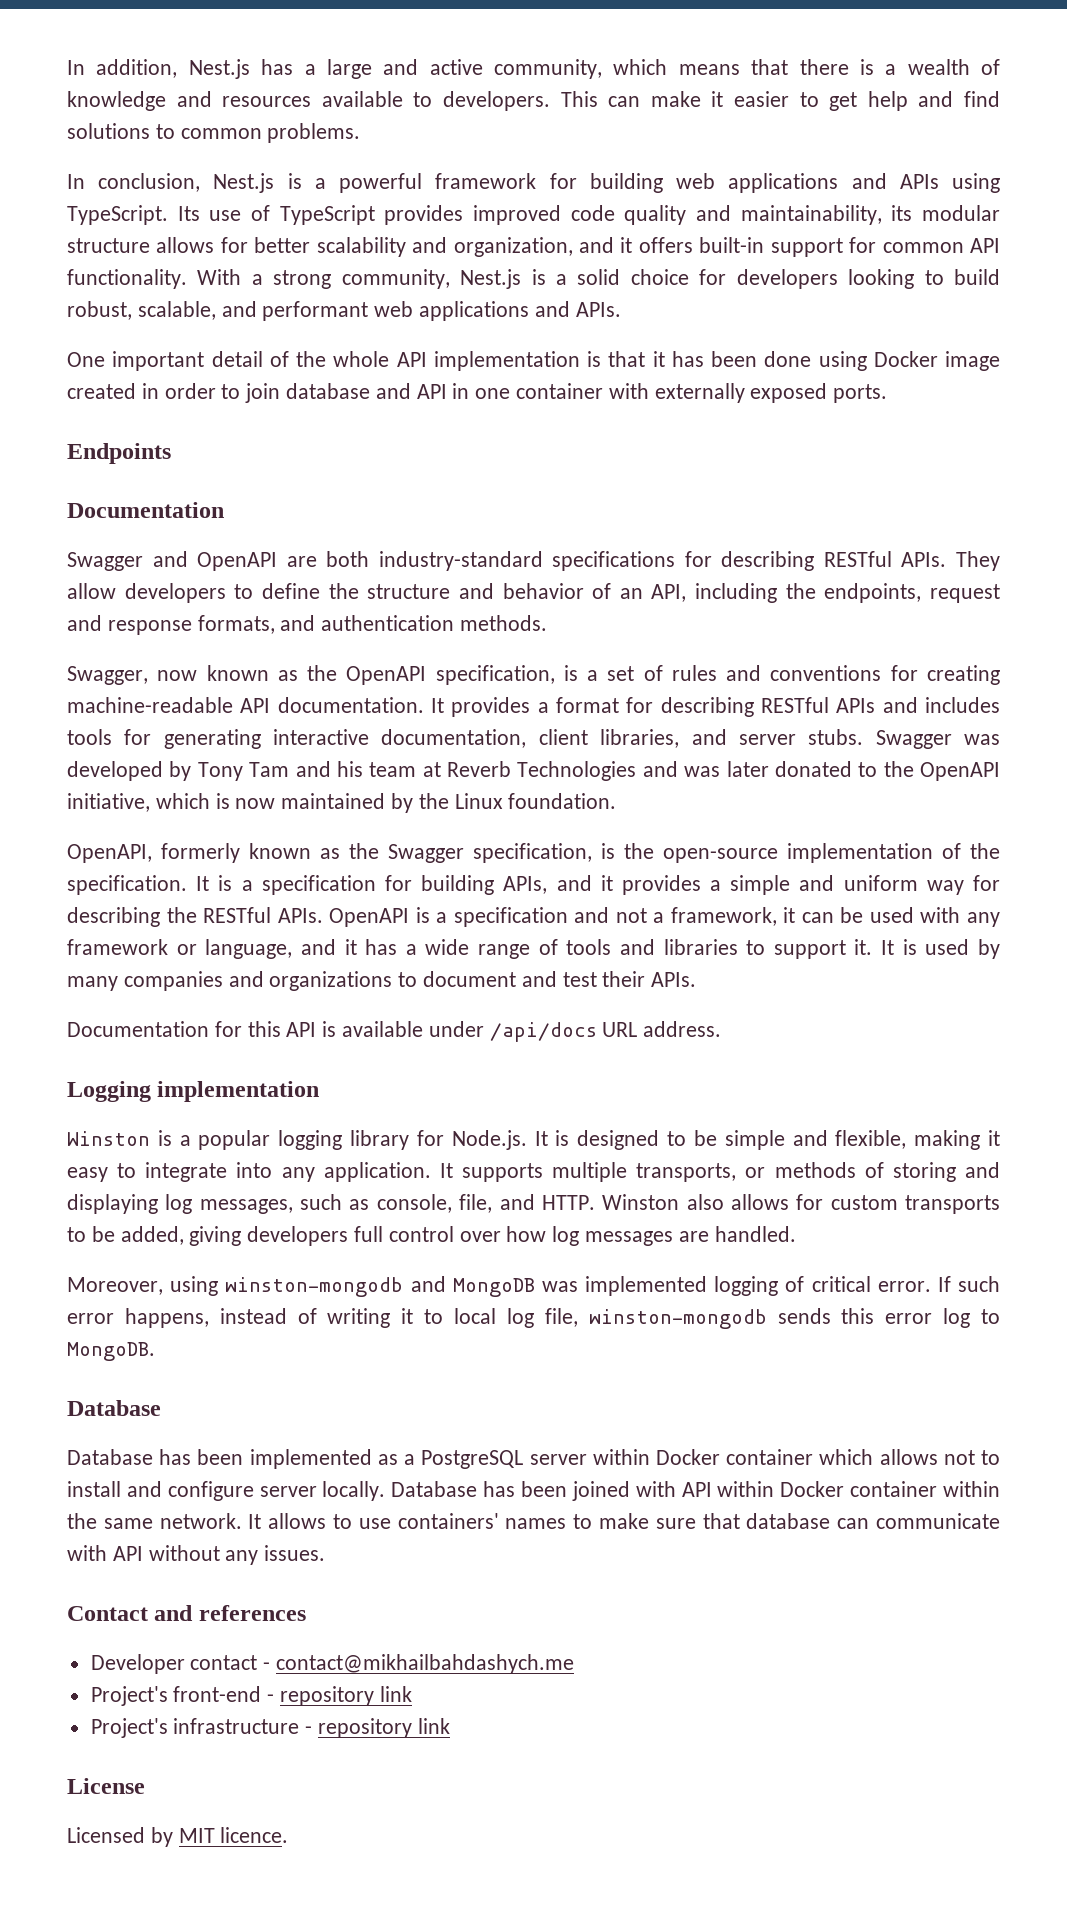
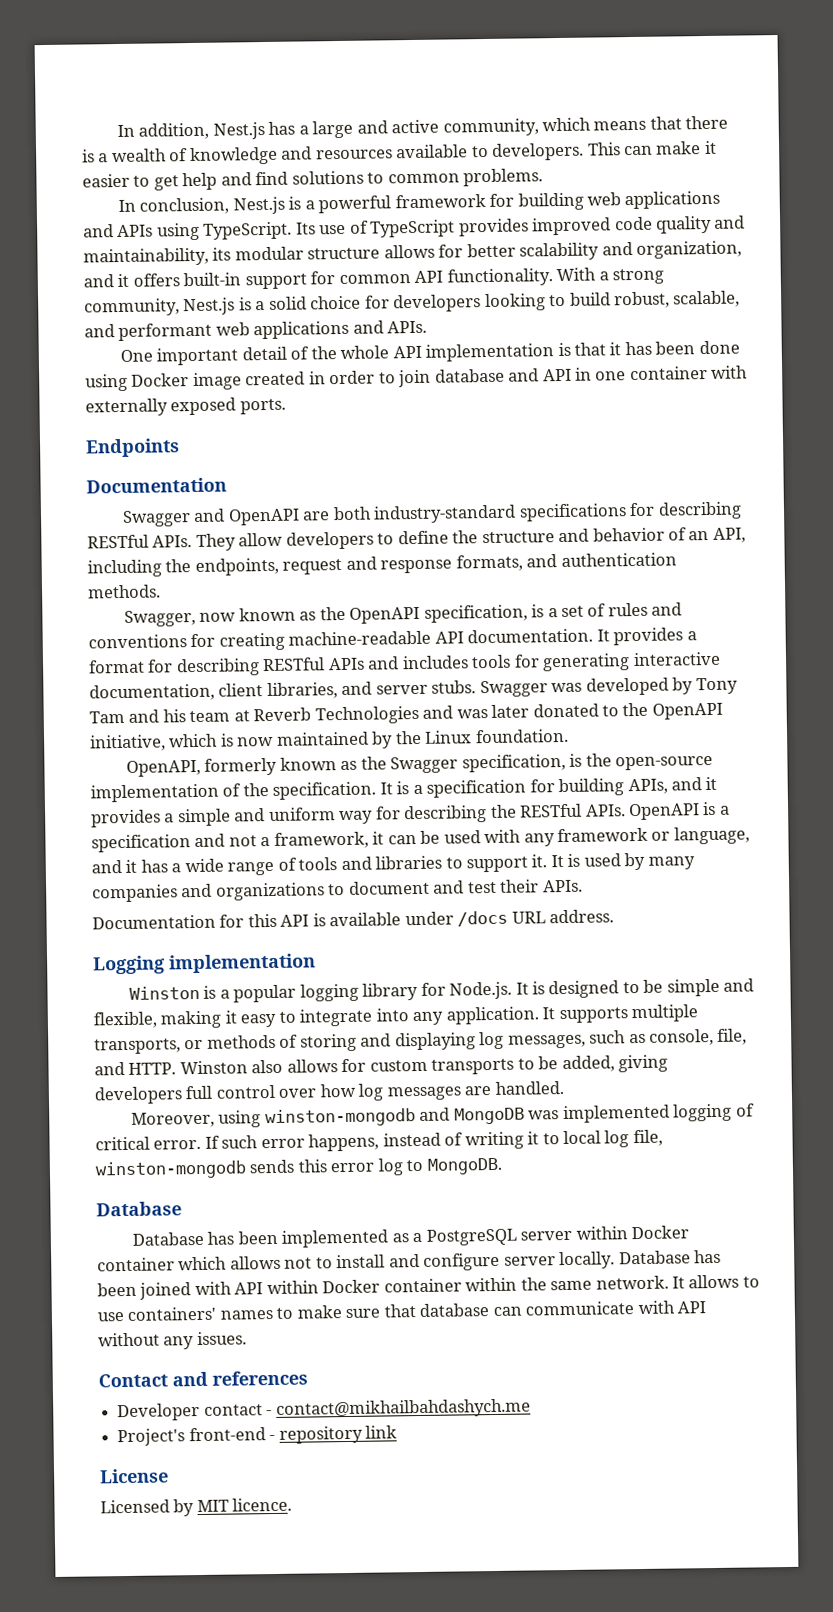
[489,1022,597,1042] /api/docs -> [457,910,509,927] /docs
[90,1718,450,1738] // Project's infrastructure - repository link -> (397, 1432) none

